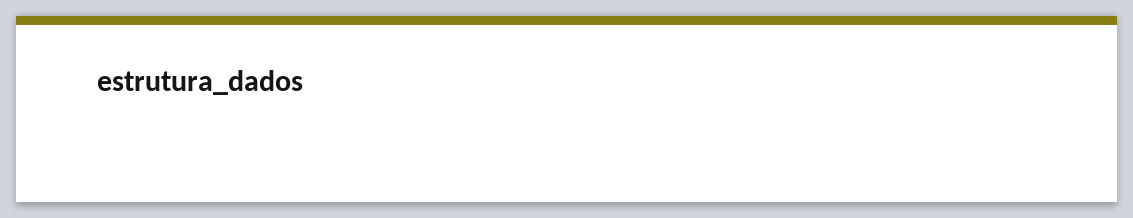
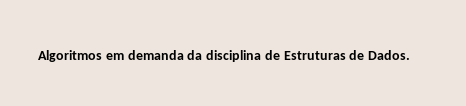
[97,70,303,95] estrutura_dados -> [38,50,411,62] Algoritmos em demanda da disciplina de Estruturas de Dados.

